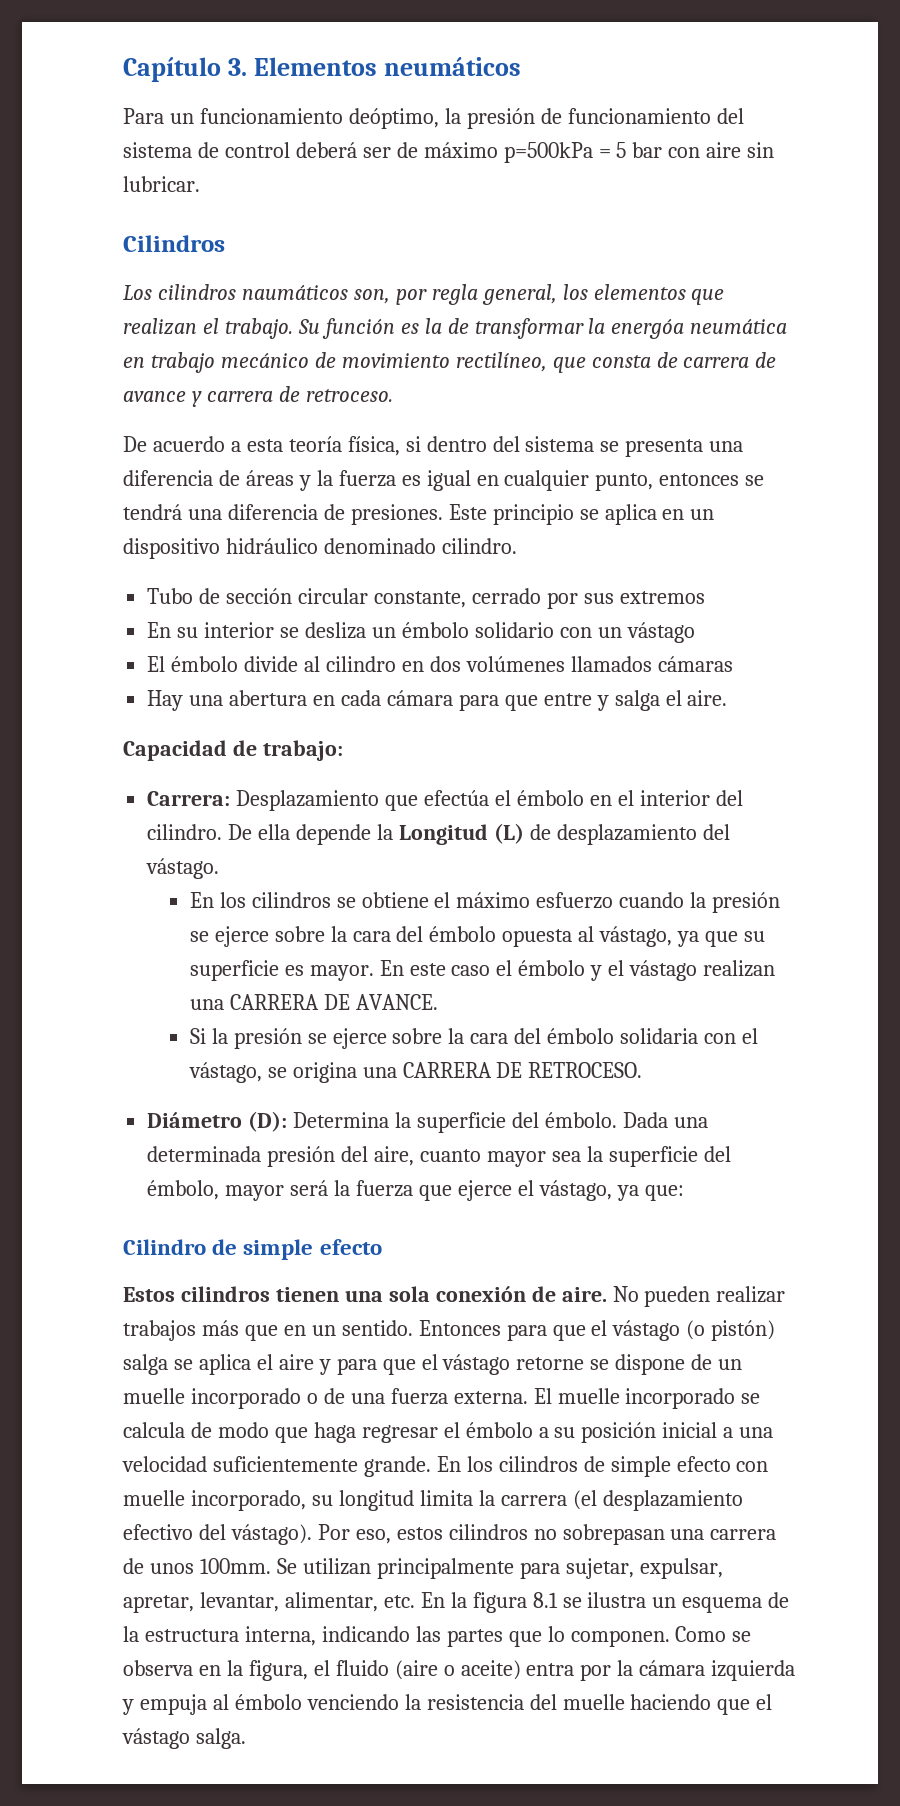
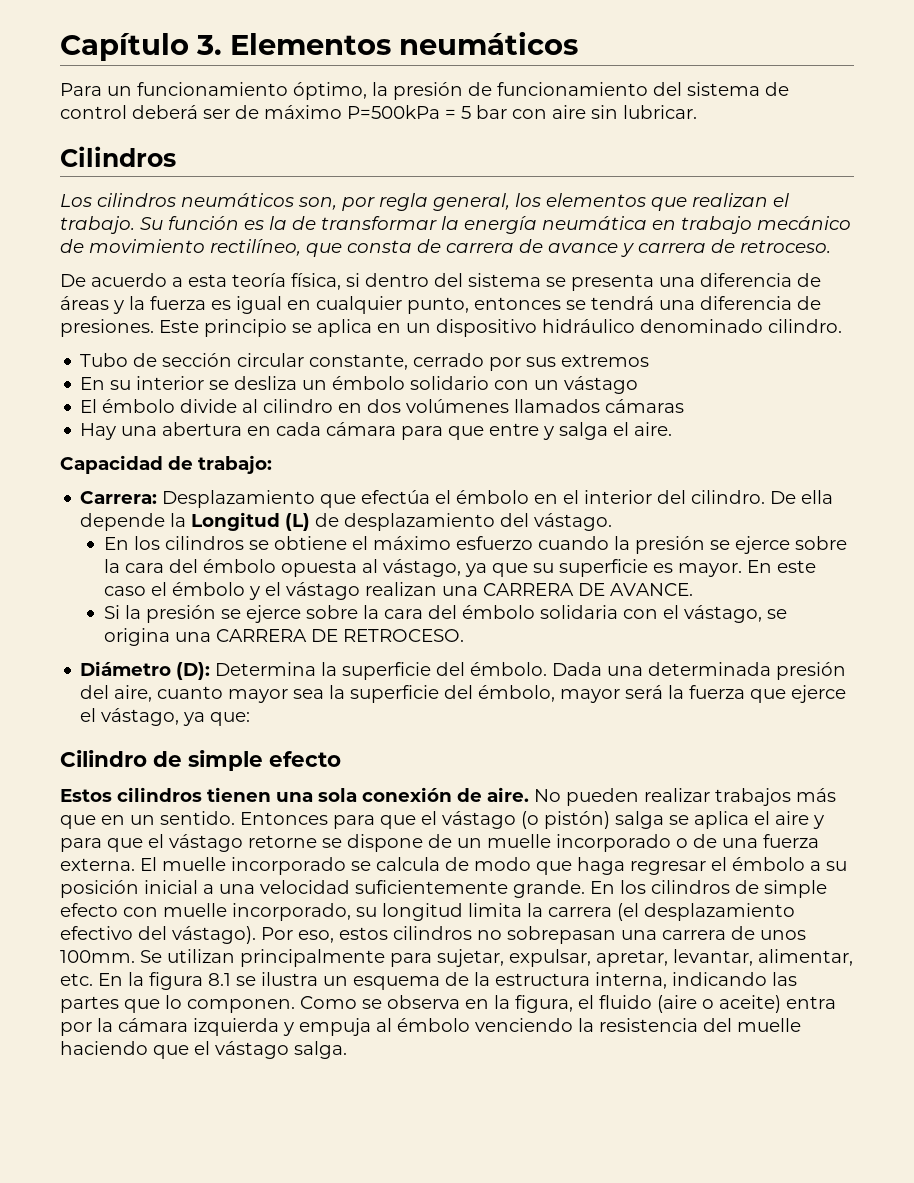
[348,108,439,129] deóptimo, -> [293,82,367,100] óptimo,
[503,142,593,163] p=500kPa -> [347,105,440,119] P=500kPa
[241,285,348,300] naumáticos -> [181,193,294,207] neumáticos
[611,319,685,339] energóa -> [464,216,537,234] energía

